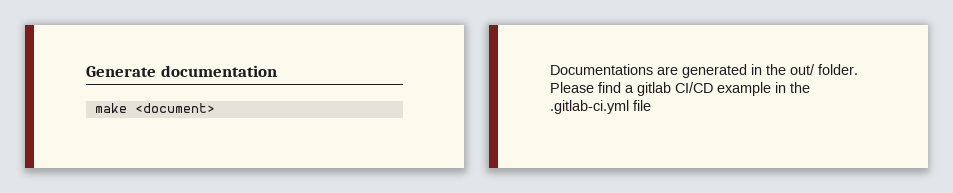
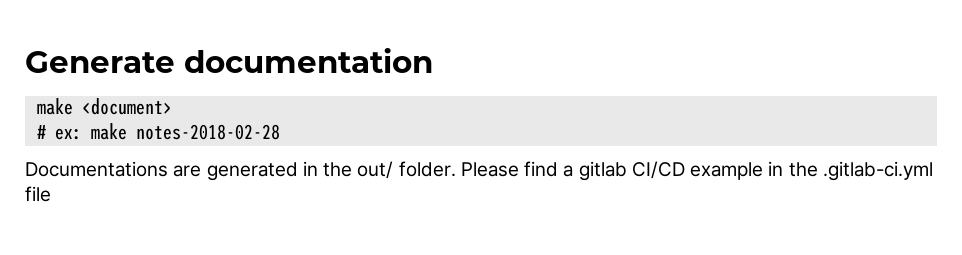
(215, 108) none -> [36,123,280,140] // # ex: make notes-2018-02-28

